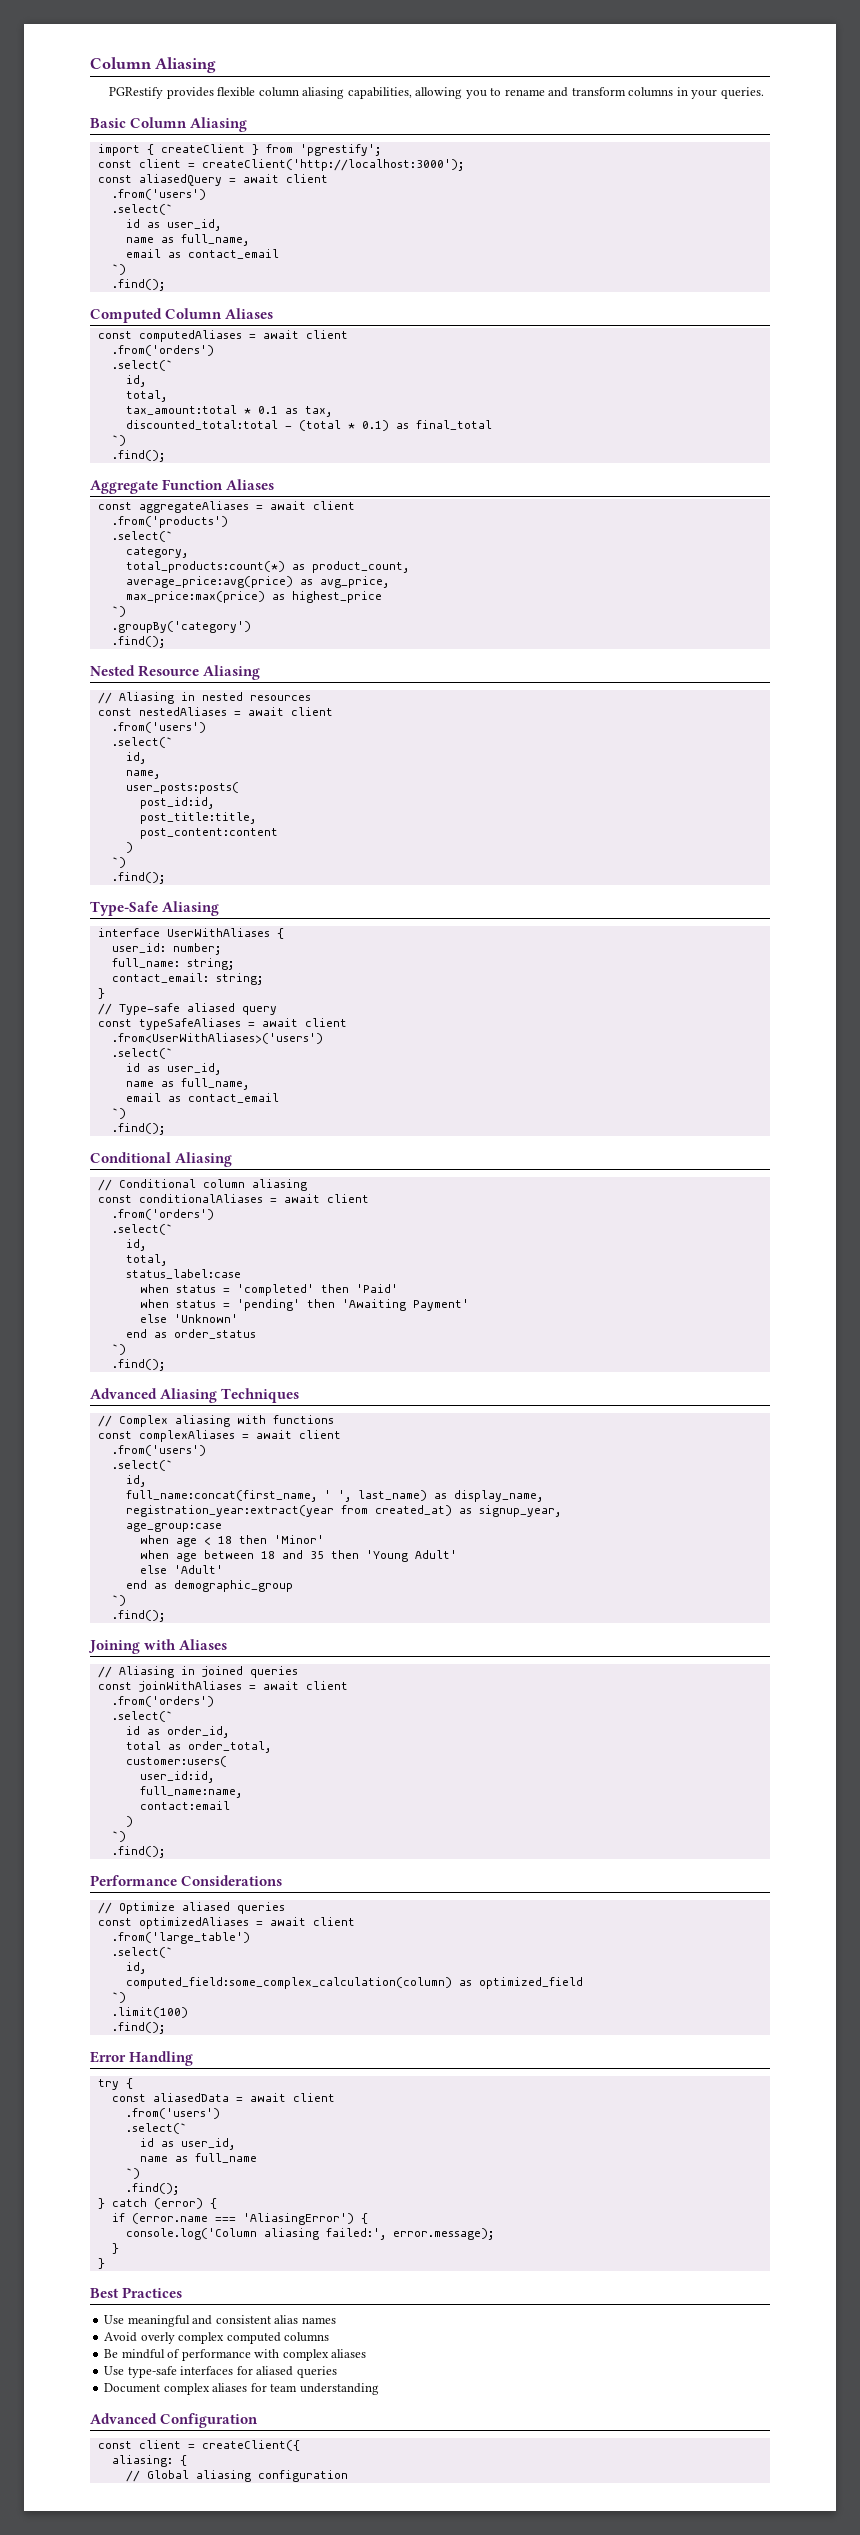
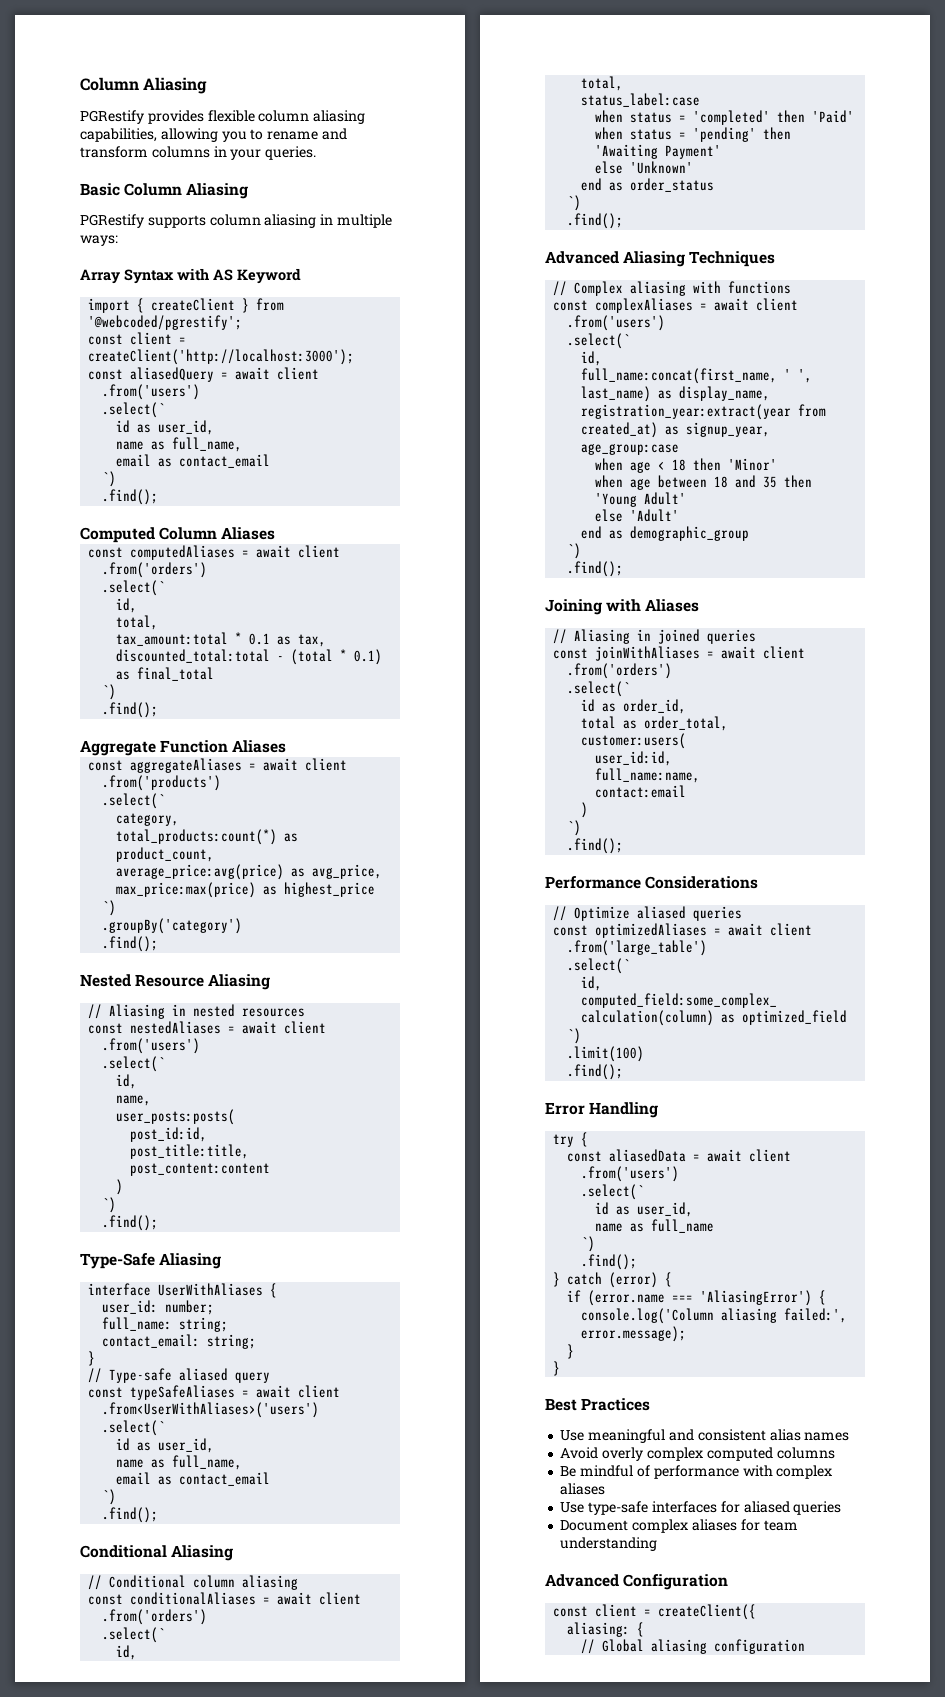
(248, 124) none -> [80,214,392,228] [80,235,118,246] [80,268,301,284] // PGRestify supports column aliasing in multiple ways: // Array Syntax with AS Keyword
[299,144,381,156] 'pgrestify'; -> [88,315,243,330] '@webcoded/pgrestify';

